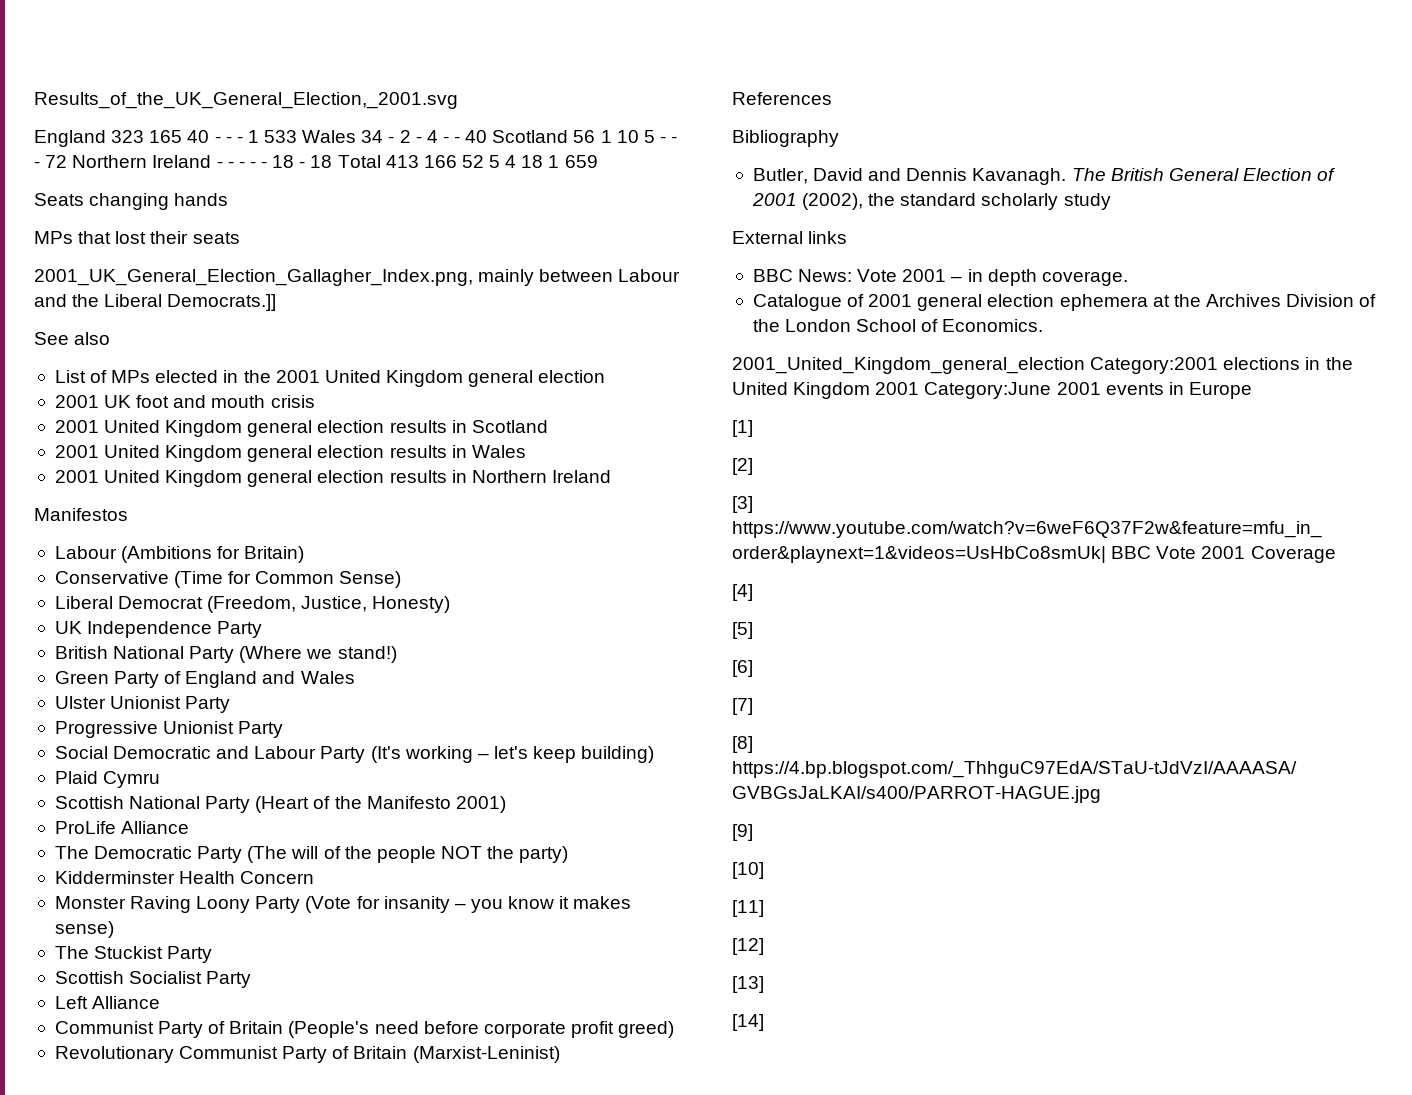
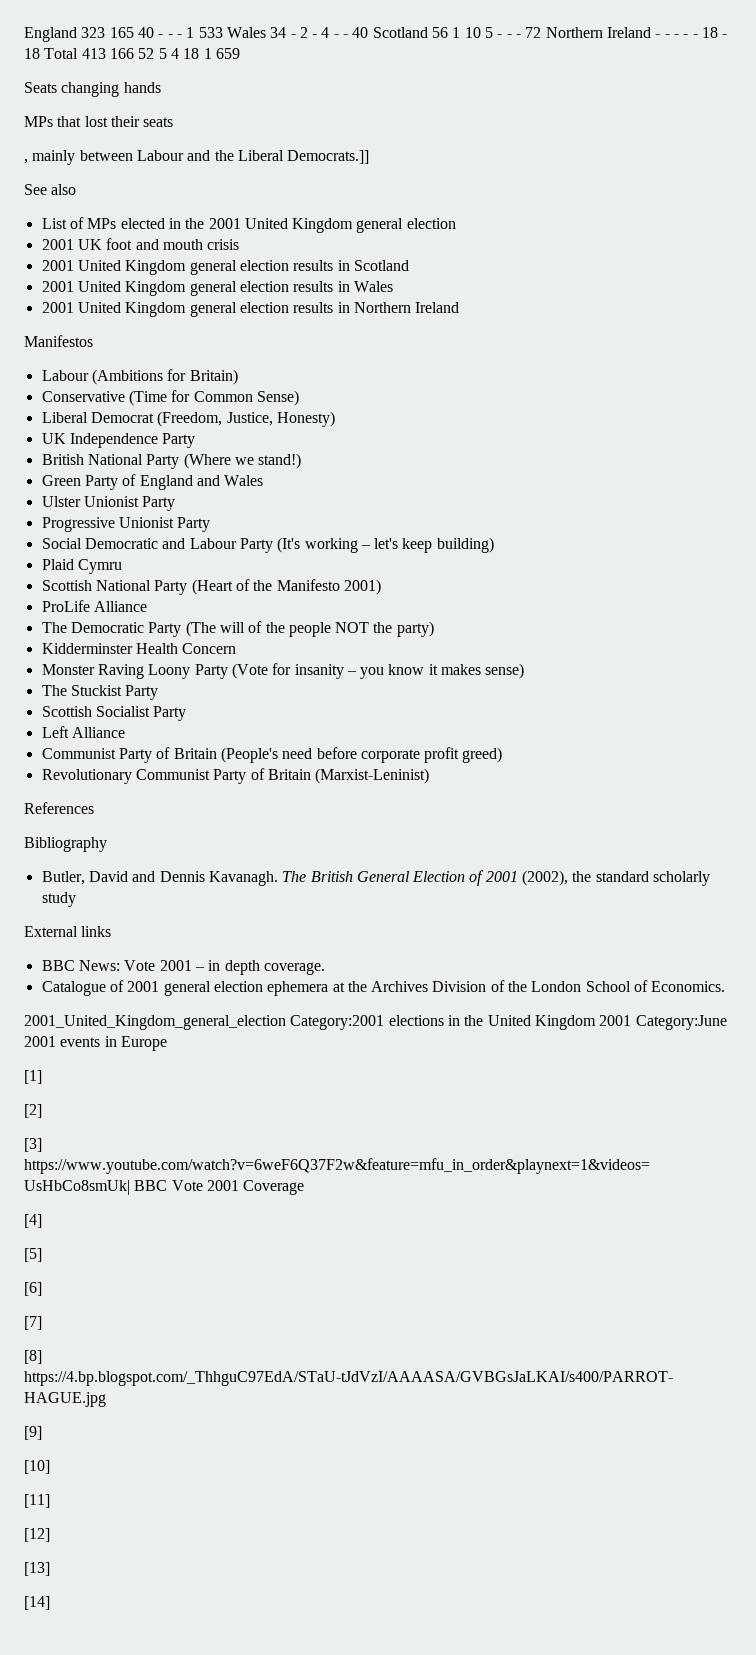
[34,92,458,109] Results_of_the_UK_General_Election,_2001.svg // -> (24, 34) none
[34,269,473,286] 2001_UK_General_Election_Gallagher_Index.png, -> [24,159,28,164] ,

